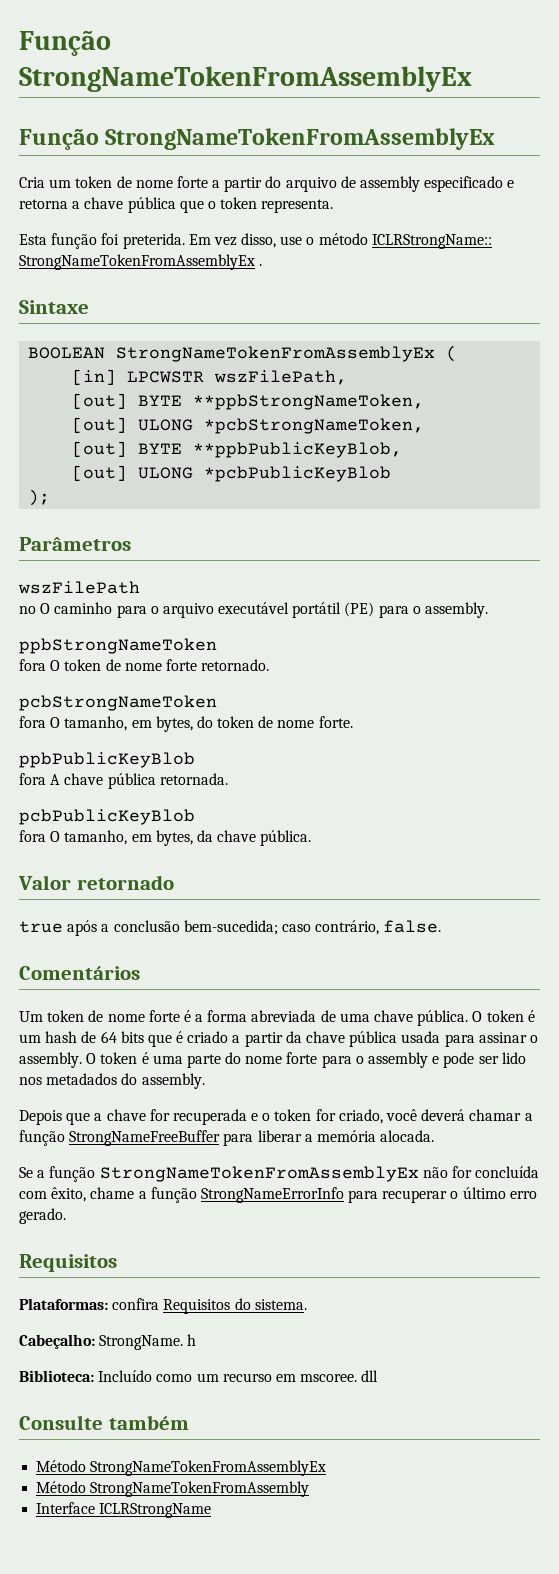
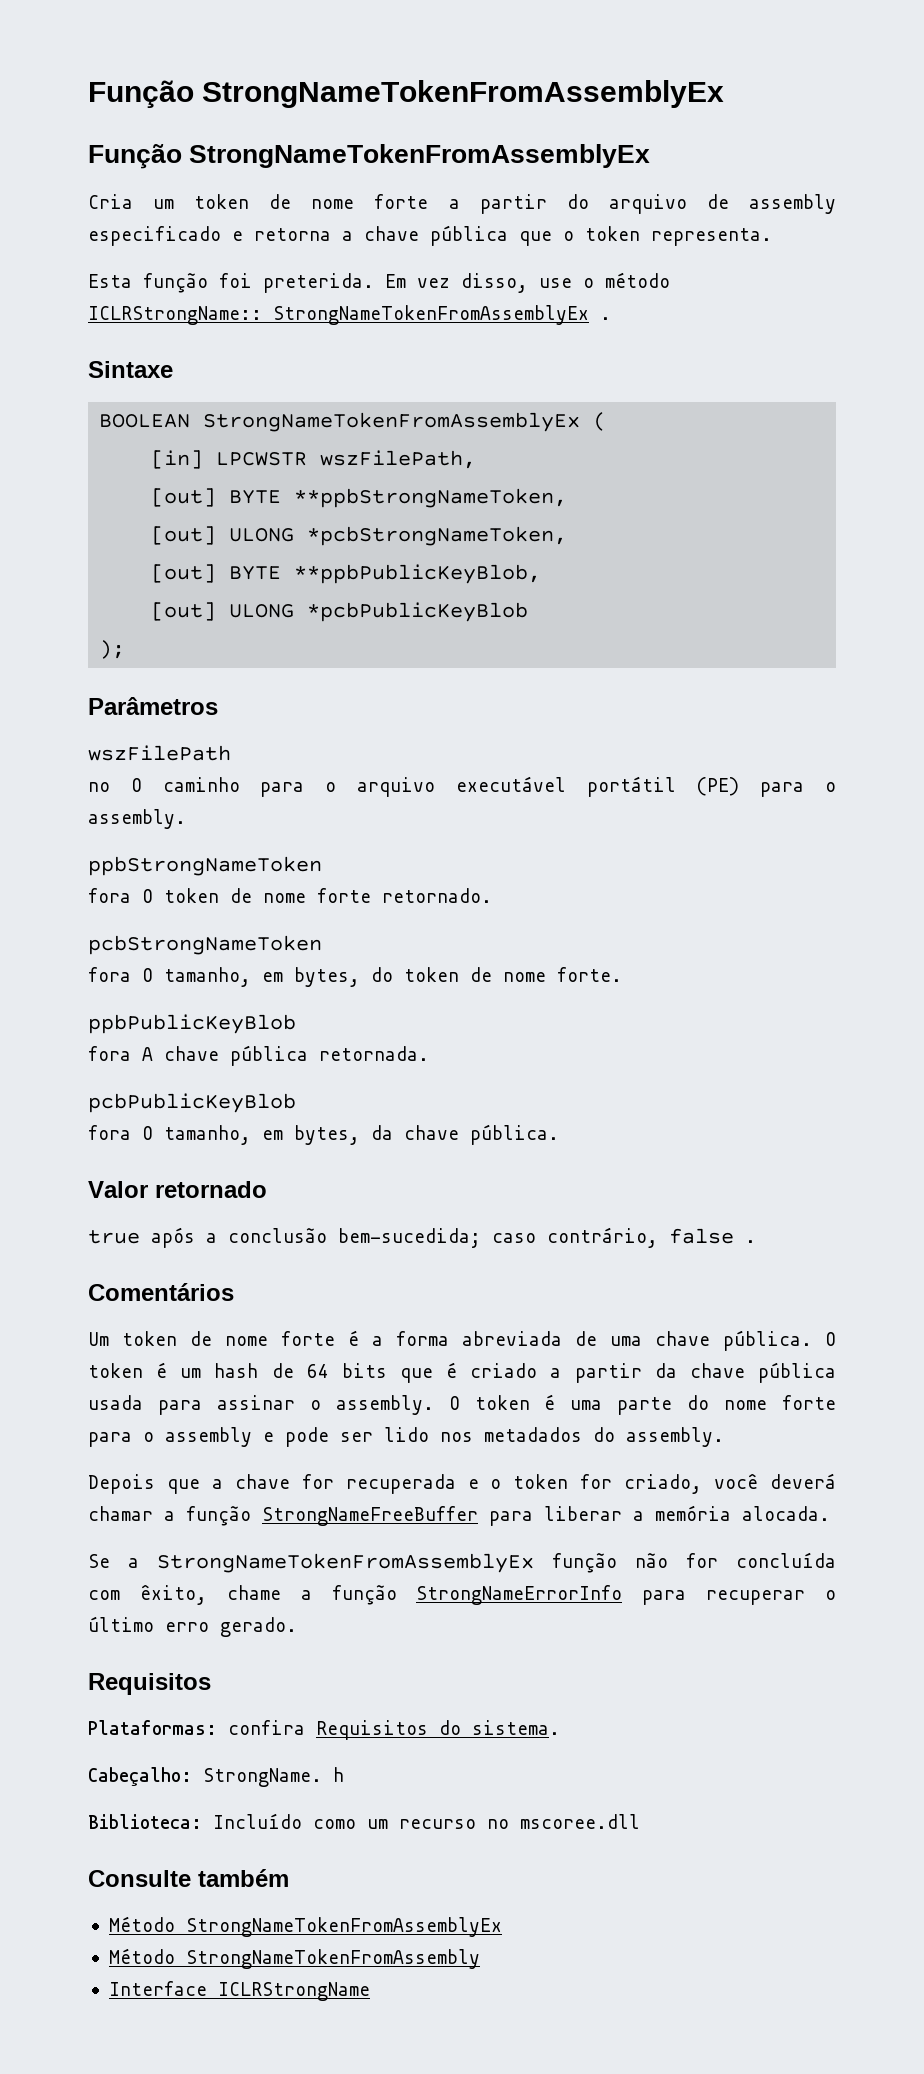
[383,920,442,933] false. -> [669,1228,756,1244] false .
[49,1166,419,1182] função StrongNameTokenFromAssemblyEx -> [157,1553,617,1573] StrongNameTokenFromAssemblyEx função
[275,1370,379,1382] em mscoree. dll -> [487,1814,640,1829] no mscoree.dll

